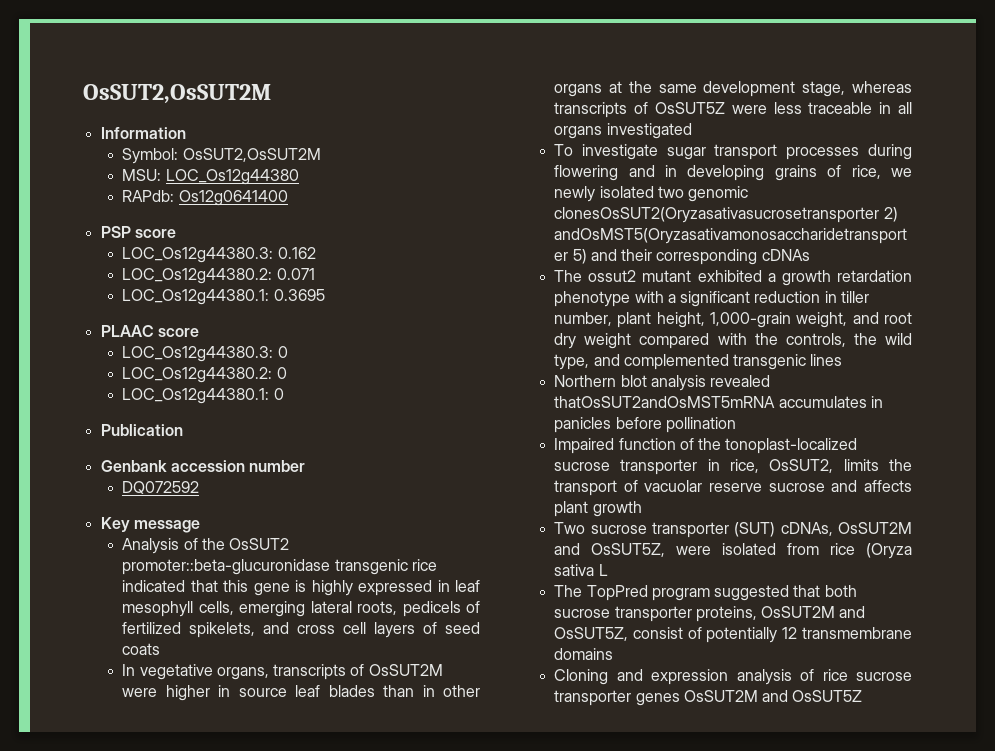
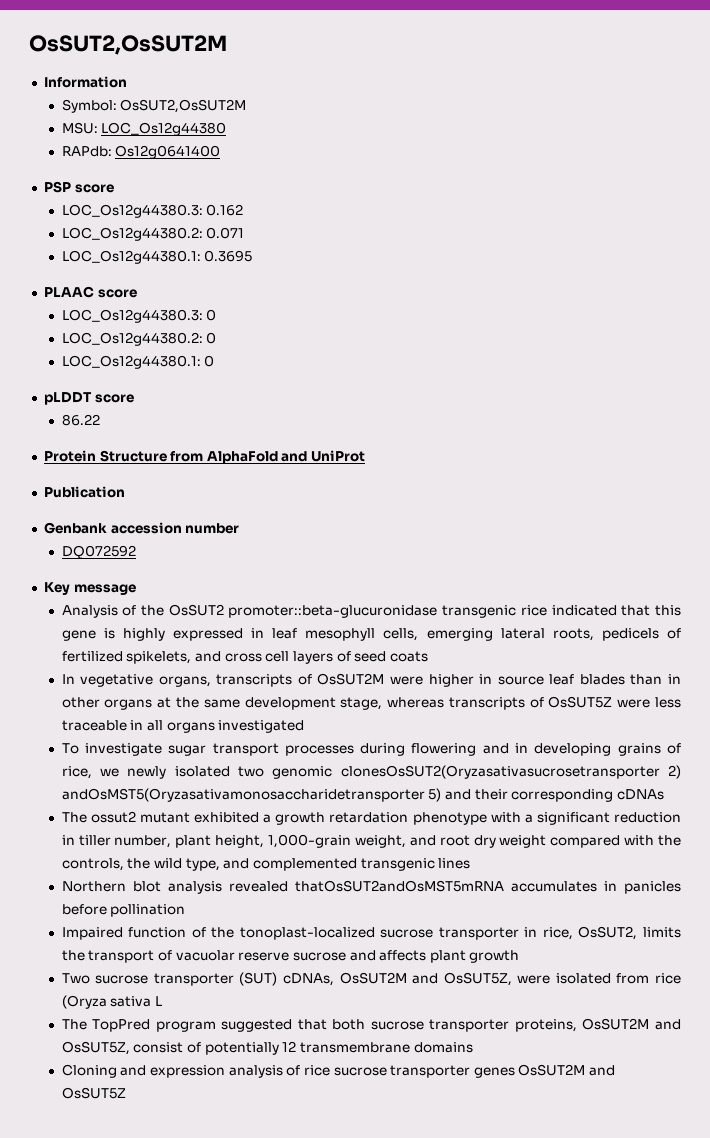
(284, 394) none -> [43,392,134,405] [61,414,100,426] [43,450,366,464] // pLDDT score // 86.22 // Protein Structure from AlphaFold and UniProt

